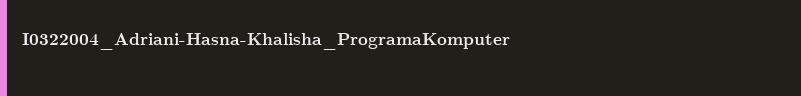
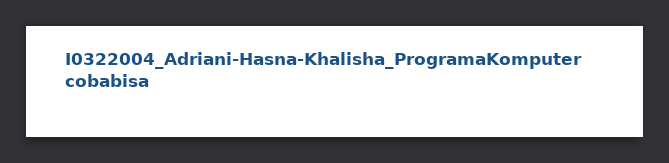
(510, 41) none -> [65,74,149,87] cobabisa

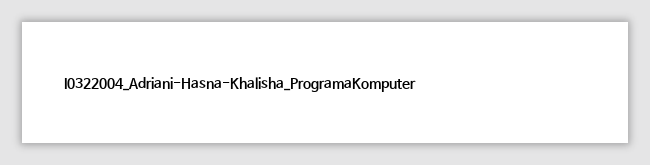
[65,74,149,87] cobabisa -> (416, 84) none

